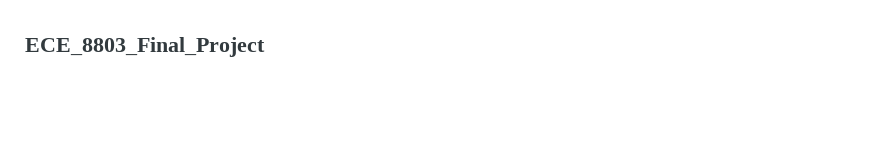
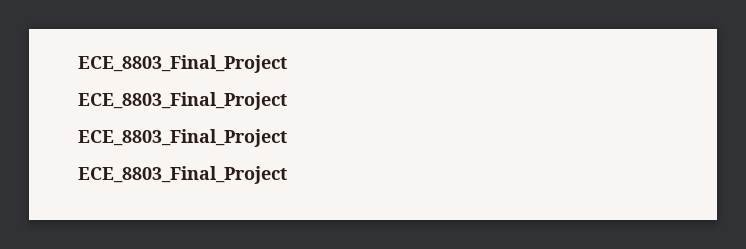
[25,37,265,57] ECE_8803_Final_Project -> [78,55,287,73] [78,92,287,110] [78,129,287,147] [78,166,287,184] ECE_8803_Final_Project // ECE_8803_Final_Project // ECE_8803_Final_Project // ECE_8803_Final_Project

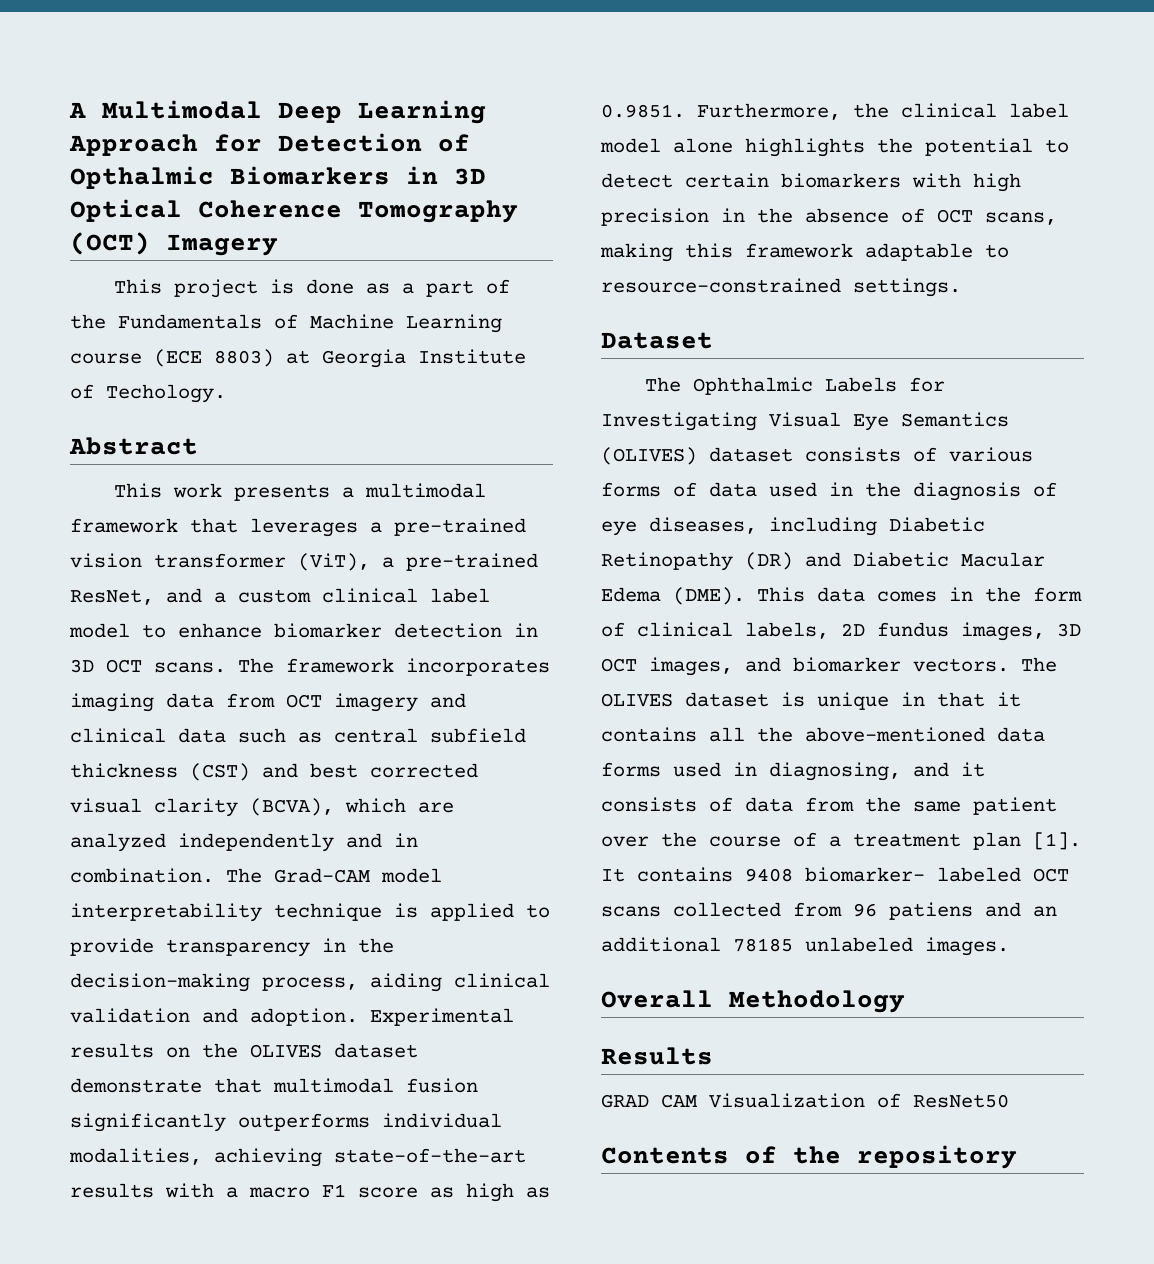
[78,55,287,73] [78,92,287,110] [78,129,287,147] [78,166,287,184] ECE_8803_Final_Project // ECE_8803_Final_Project // ECE_8803_Final_Project // ECE_8803_Final_Project -> [69,100,486,124] [69,133,470,156] [70,166,486,189] [70,199,518,223] [70,232,278,256] [113,279,510,298] [70,314,502,333] [70,349,526,368] [70,384,226,403] [69,437,198,455] [113,483,486,501] [70,518,526,537] [70,553,538,571] [70,588,490,605] [69,623,538,638] [70,658,550,676] [70,693,466,712] [70,728,526,743] [70,763,478,781] [70,798,454,817] [70,833,418,852] [70,868,442,883] [70,903,550,922] [70,938,394,957] [70,973,550,992] [70,1008,514,1026] [70,1043,418,1058] [70,1078,478,1093] [70,1113,502,1132] [69,1148,526,1167] [70,1183,550,1202] [601,103,1069,120] [600,138,1069,157] [601,173,1021,192] [601,208,1057,226] [600,243,1009,262] [601,278,961,297] [601,332,713,349] [644,377,945,395] [601,412,1009,431] [601,447,1033,465] [601,482,1057,501] [601,517,985,536] [601,552,1045,571] [601,587,1082,605] [601,622,1081,641] [601,657,1057,676] [601,692,1021,710] [601,727,1045,742] [601,762,985,781] [601,797,1057,815] [601,832,1081,850] [601,867,1069,882] [601,902,1057,920] [601,937,1009,956] [601,990,905,1013] [601,1047,713,1065] [601,1093,1009,1108] [601,1145,1017,1169] A Multimodal Deep Learning Approach for Detection of Opthalmic Biomarkers in 3D Optical Coherence Tomography (OCT) Imagery // This project is done as a part of the Fundamentals of Machine Learning course (ECE 8803) at Georgia Institute of Techology. // Abstract // This work presents a multimodal framework that leverages a pre-trained vision transformer (ViT), a pre-trained ResNet, and a custom clinical label model to enhance biomarker detection in 3D OCT scans. The framework incorporates imaging data from OCT imagery and clinical data such as central subfield thickness (CST) and best corrected visual clarity (BCVA), which are analyzed independently and in combination. The Grad-CAM model interpretability technique is applied to provide transparency in the decision-making process, aiding clinical validation and adoption. Experimental results on the OLIVES dataset demonstrate that multimodal fusion significantly outperforms individual modalities, achieving state-of-the-art results with a macro F1 score as high as 0.9851. Furthermore, the clinical label model alone highlights the potential to detect certain biomarkers with high precision in the absence of OCT scans, making this framework adaptable to resource-constrained settings. // Dataset // The Ophthalmic Labels for Investigating Visual Eye Semantics (OLIVES) dataset consists of various forms of data used in the diagnosis of eye diseases, including Diabetic Retinopathy (DR) and Diabetic Macular Edema (DME). This data comes in the form of clinical labels, 2D fundus images, 3D OCT images, and biomarker vectors. The OLIVES dataset is unique in that it contains all the above-mentioned data forms used in diagnosing, and it consists of data from the same patient over the course of a treatment plan [1]. It contains 9408 biomarker- labeled OCT scans collected from 96 patiens and an additional 78185 unlabeled images. // Overall Methodology // Results // GRAD CAM Visualization of ResNet50 // Contents of the repository

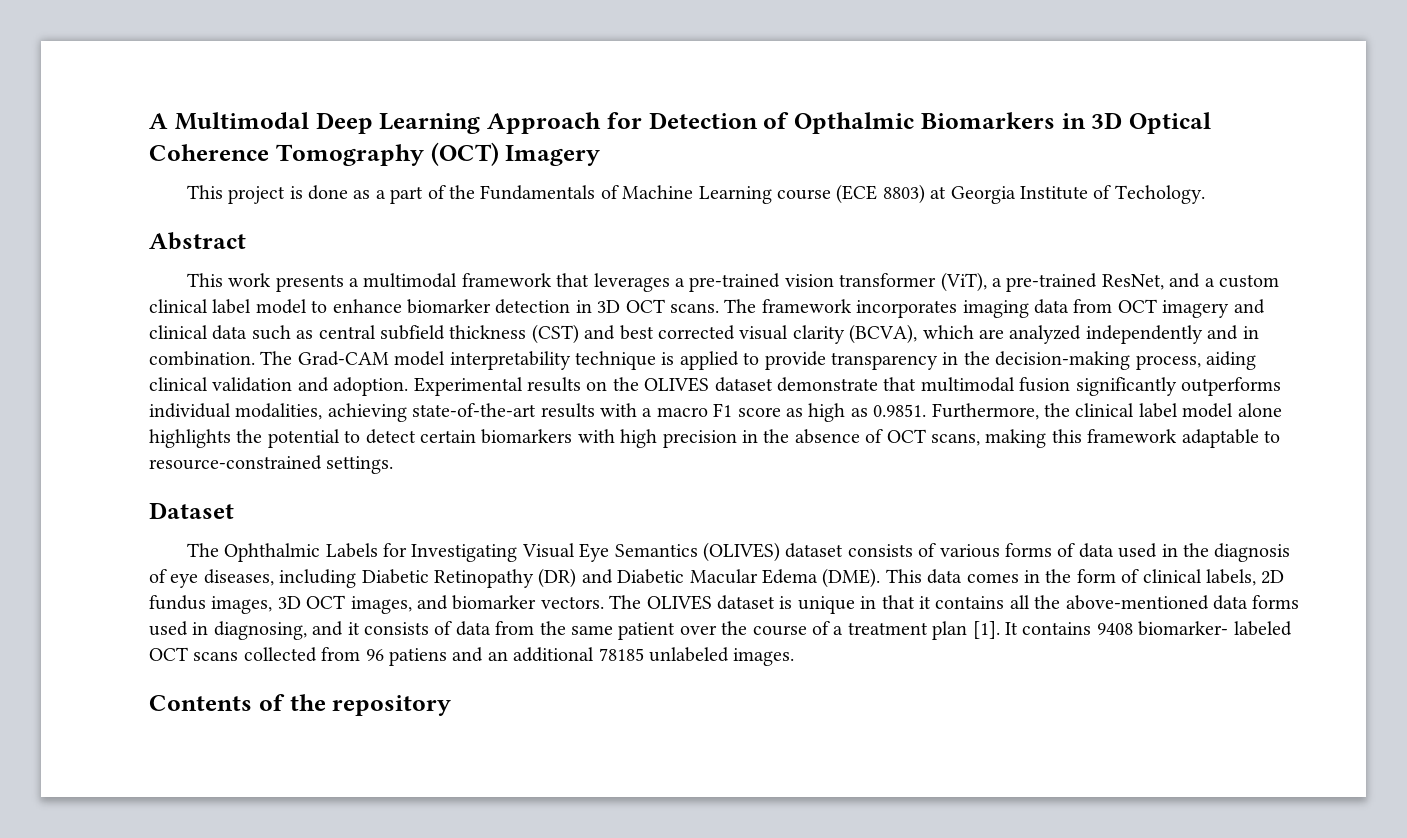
[601,990,905,1013] [601,1047,713,1065] [601,1093,1009,1108] // Overall Methodology // Results // GRAD CAM Visualization of ResNet50 -> (795, 657) none

